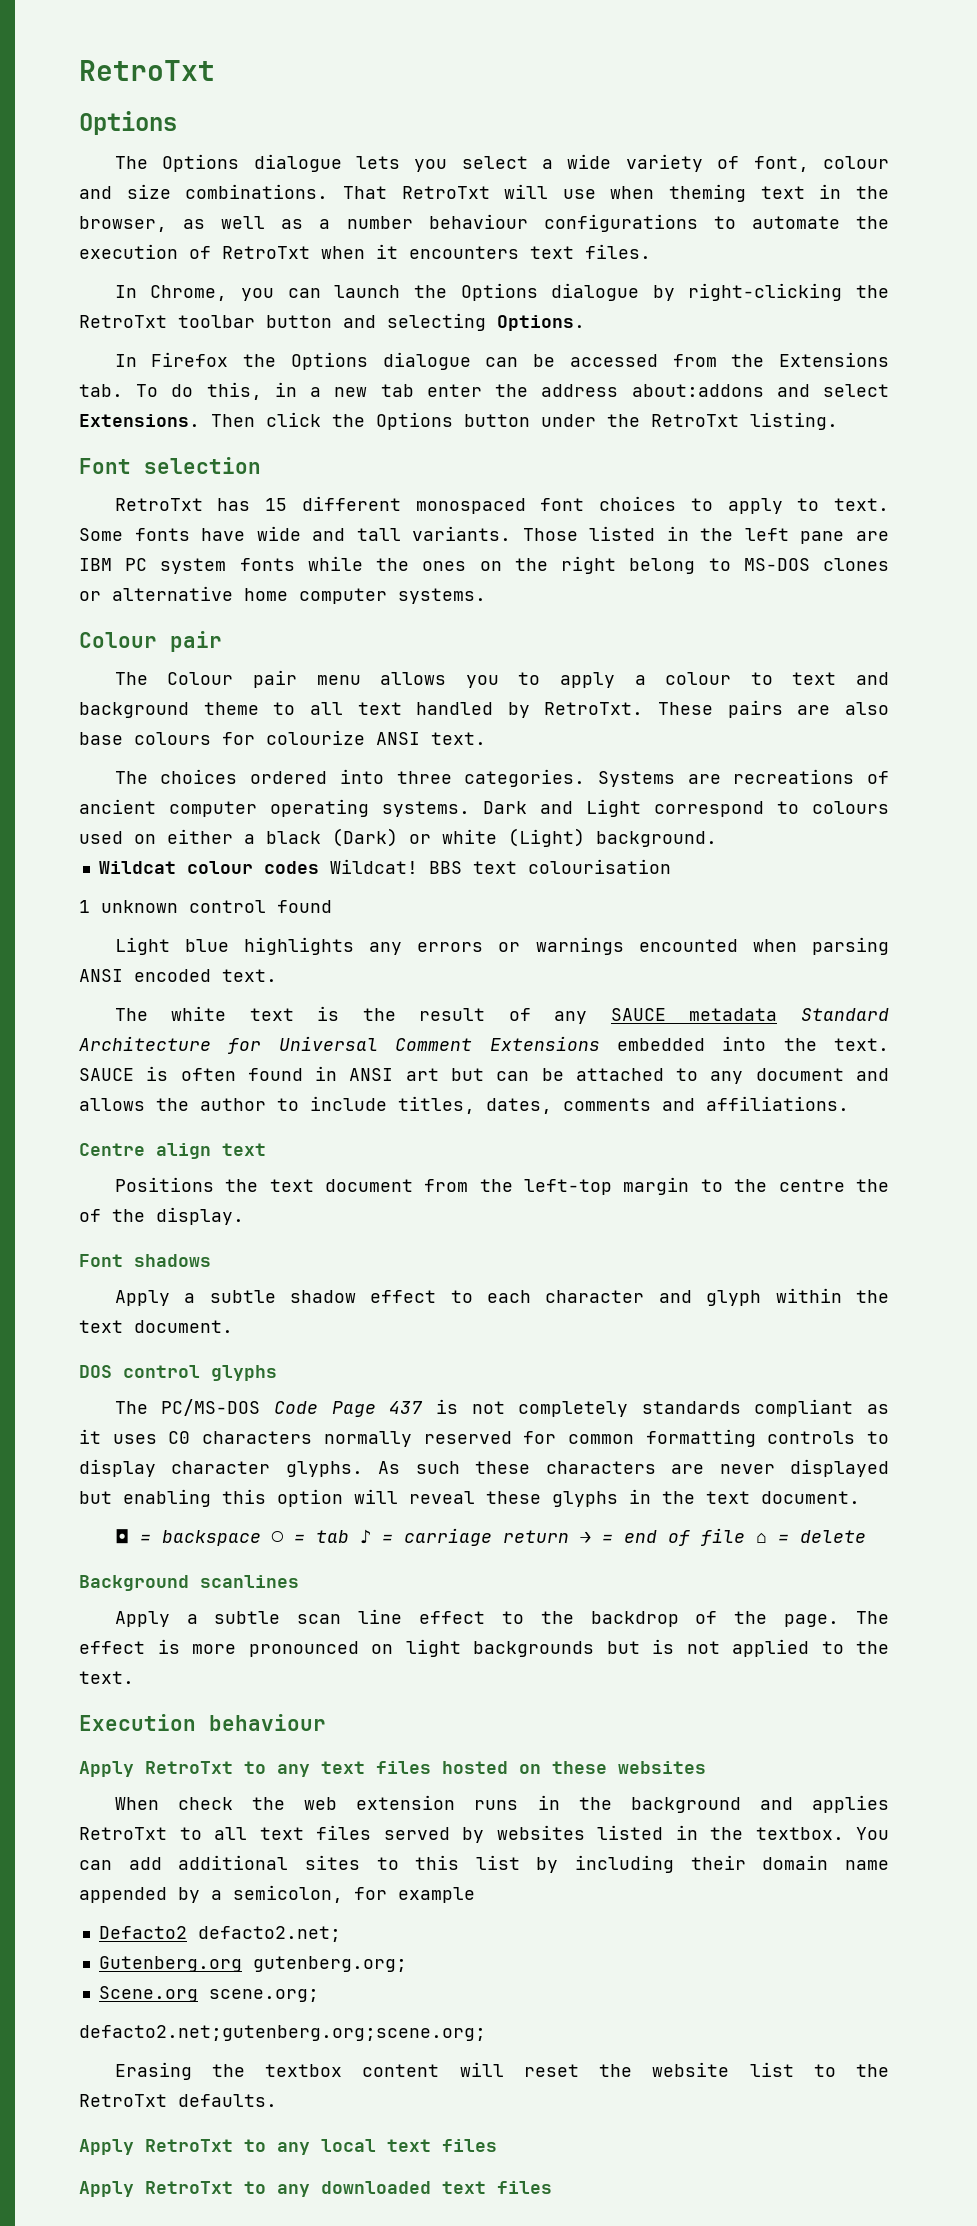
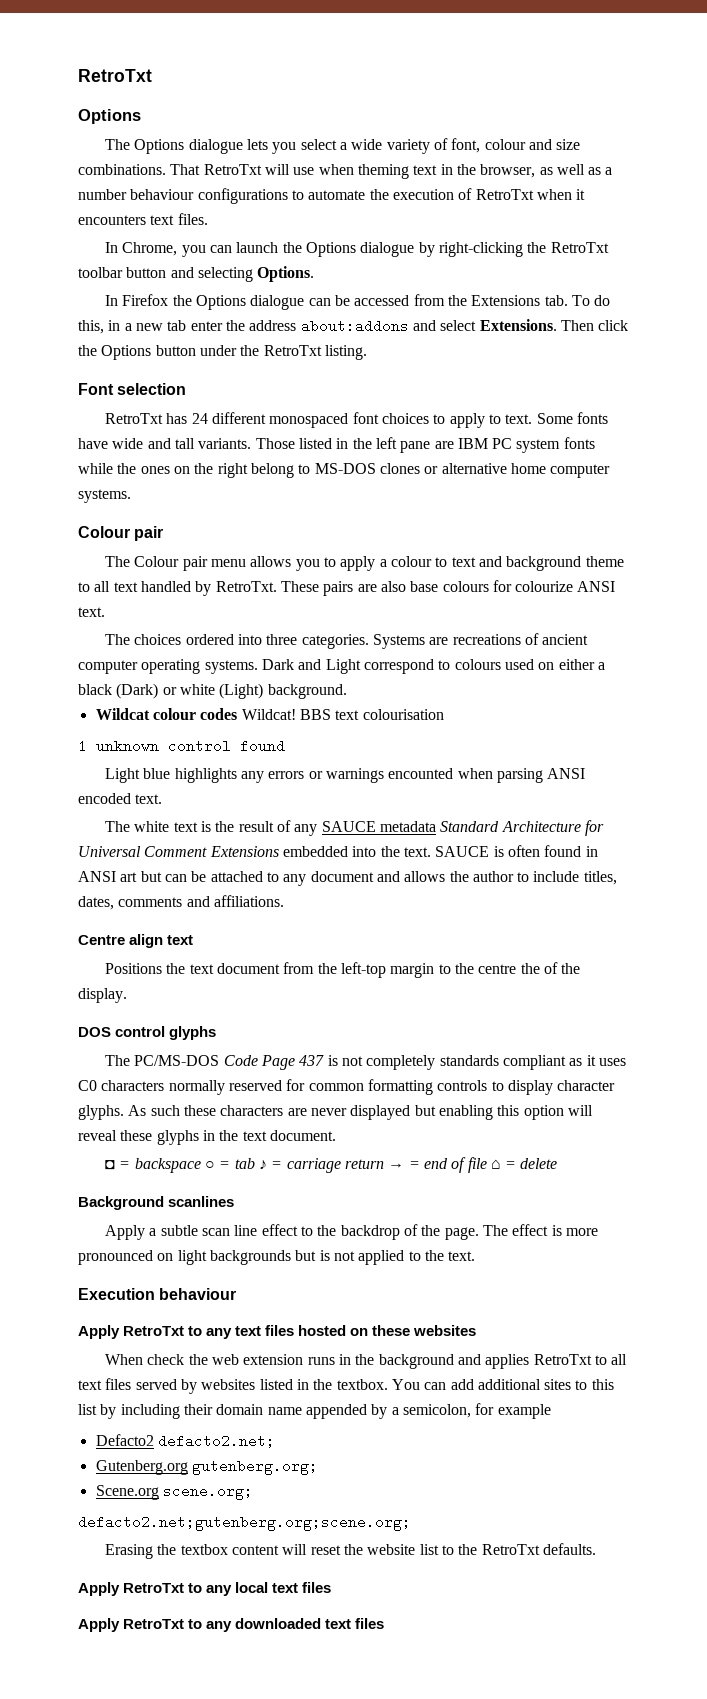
[265,498,288,511] 15 -> [191,413,208,424] 24
[79,1254,211,1267] [114,1288,889,1306] [79,1320,233,1333] // Font shadows // Apply a subtle shadow effect to each character and glyph within the text document. -> (127, 995) none

